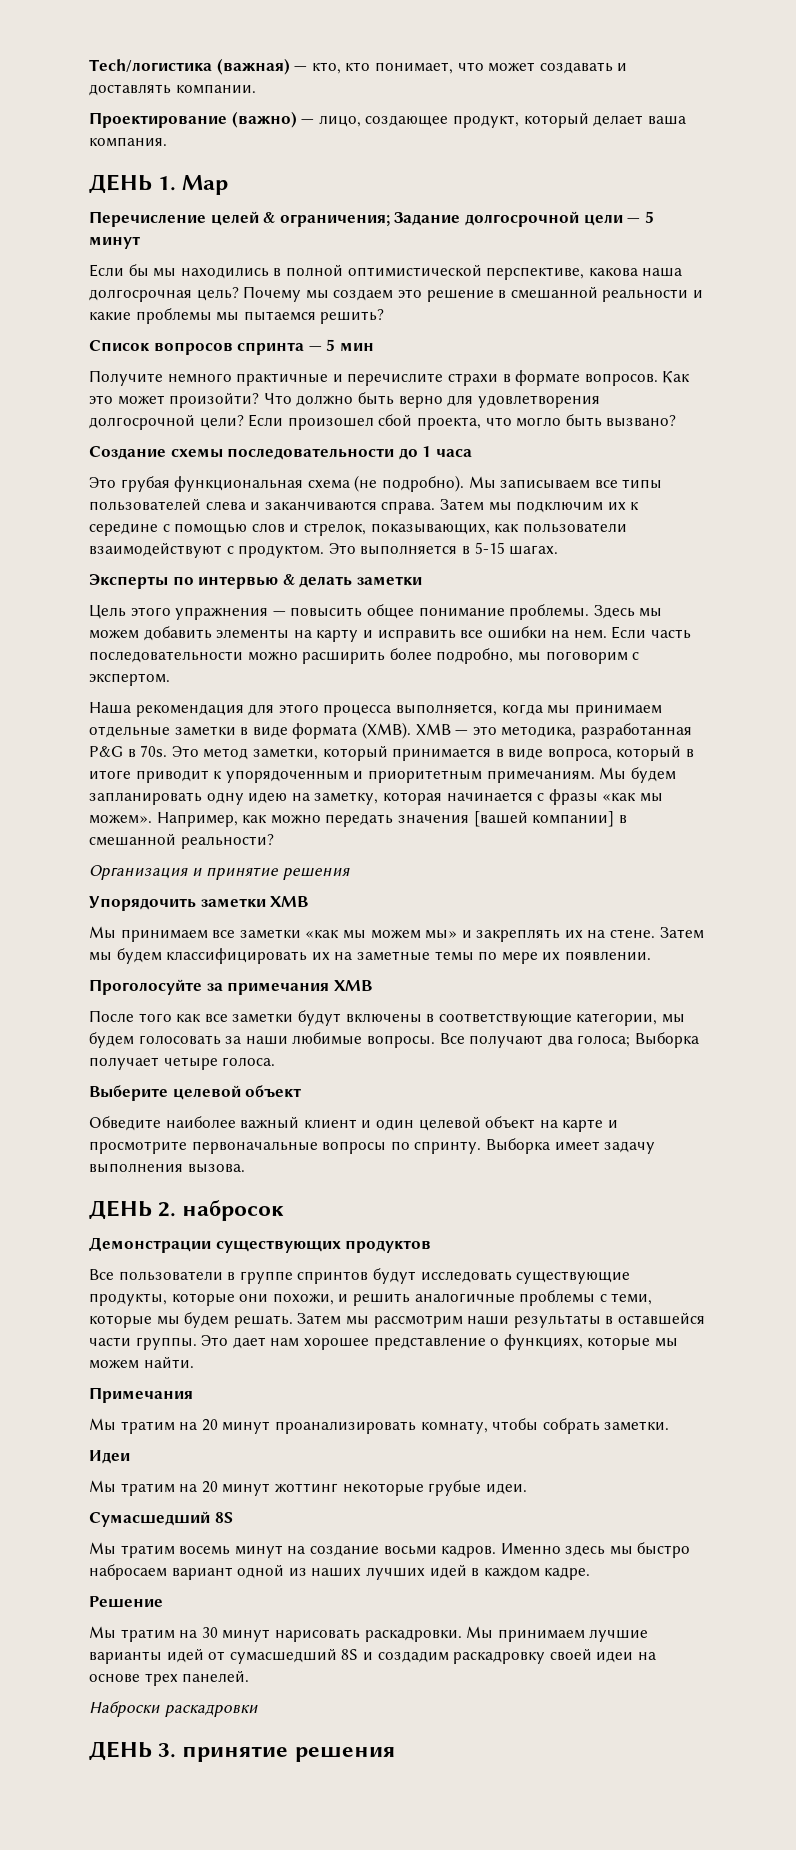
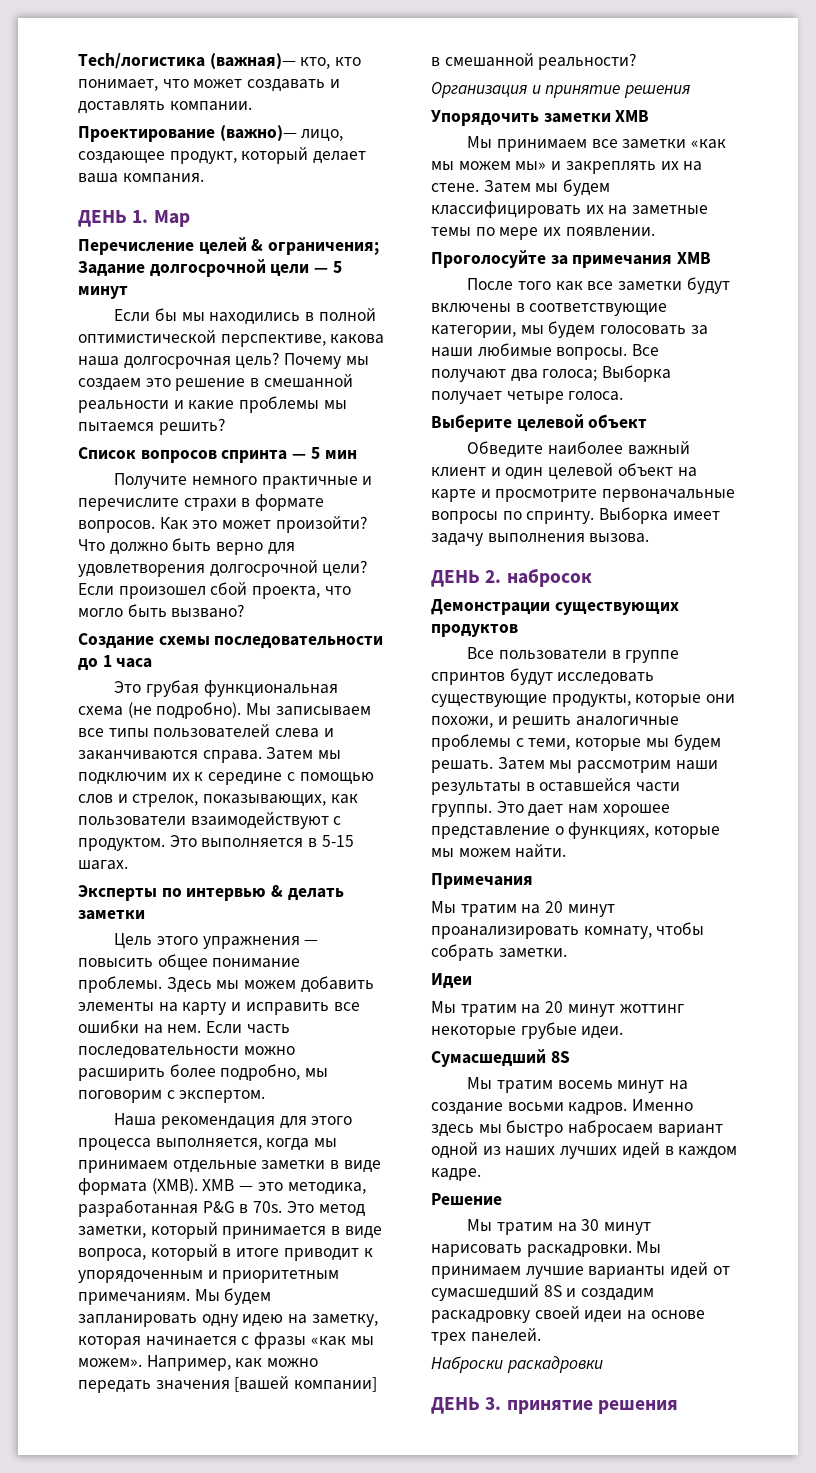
[216,58,308,75] (важная) — -> [209,53,296,69] (важная)—
[231,111,315,128] (важно) — -> [219,125,297,141] (важно)—

